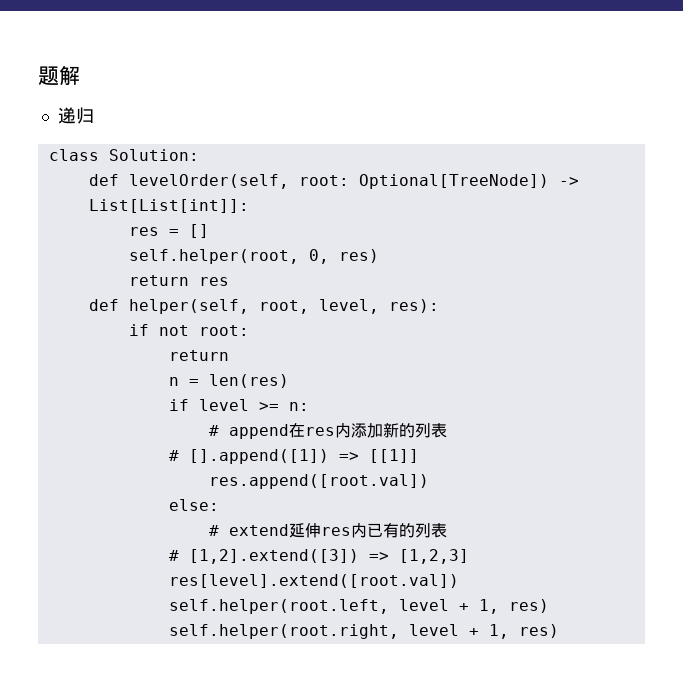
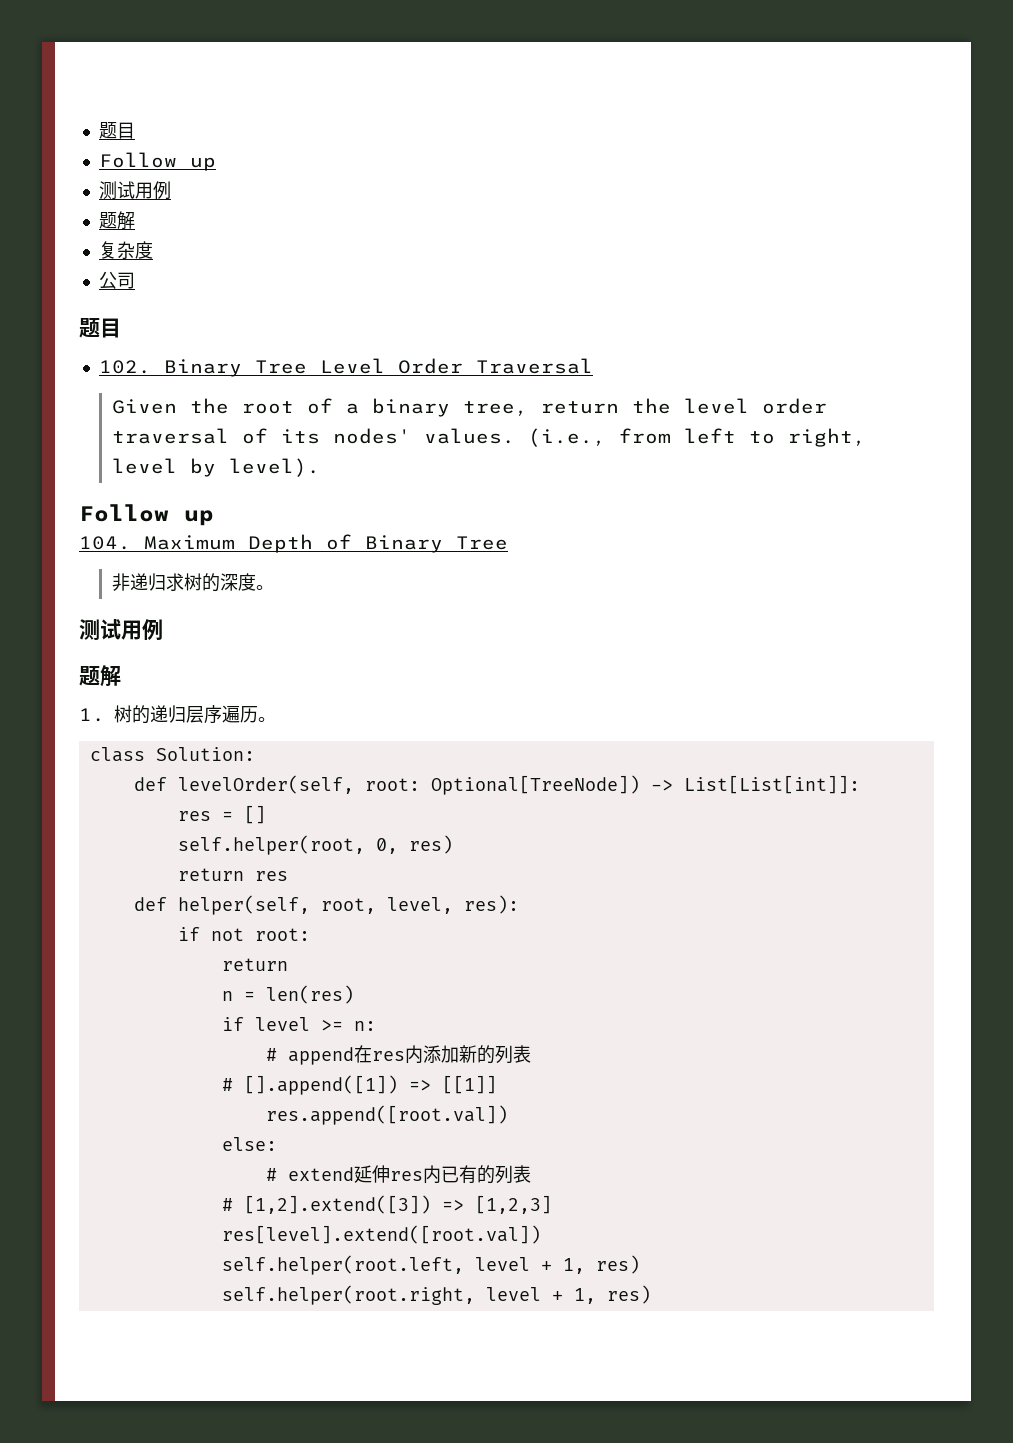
[38,65,80,86] [57,107,94,124] 题解 // 递归 -> [98,122,135,139] [98,152,216,171] [98,181,171,200] [98,211,135,230] [98,241,153,259] [98,271,135,289] [79,318,121,338] [98,358,593,377] [111,398,827,417] [111,428,866,447] [111,458,320,477] [79,504,214,526] [79,534,508,553] [111,573,274,592] [79,619,163,640] [79,665,121,687] [79,705,276,724] 题目 // Follow up // 测试用例 // 题解 // 复杂度 // 公司 // 题目 // 102. Binary Tree Level Order Traversal // Given the root of a binary tree, return the level order traversal of its nodes' values. (i.e., from left to right, level by level). // Follow up // 104. Maximum Depth of Binary Tree // 非递归求树的深度。 // 测试用例 // 题解 // 1.树的递归层序遍历。

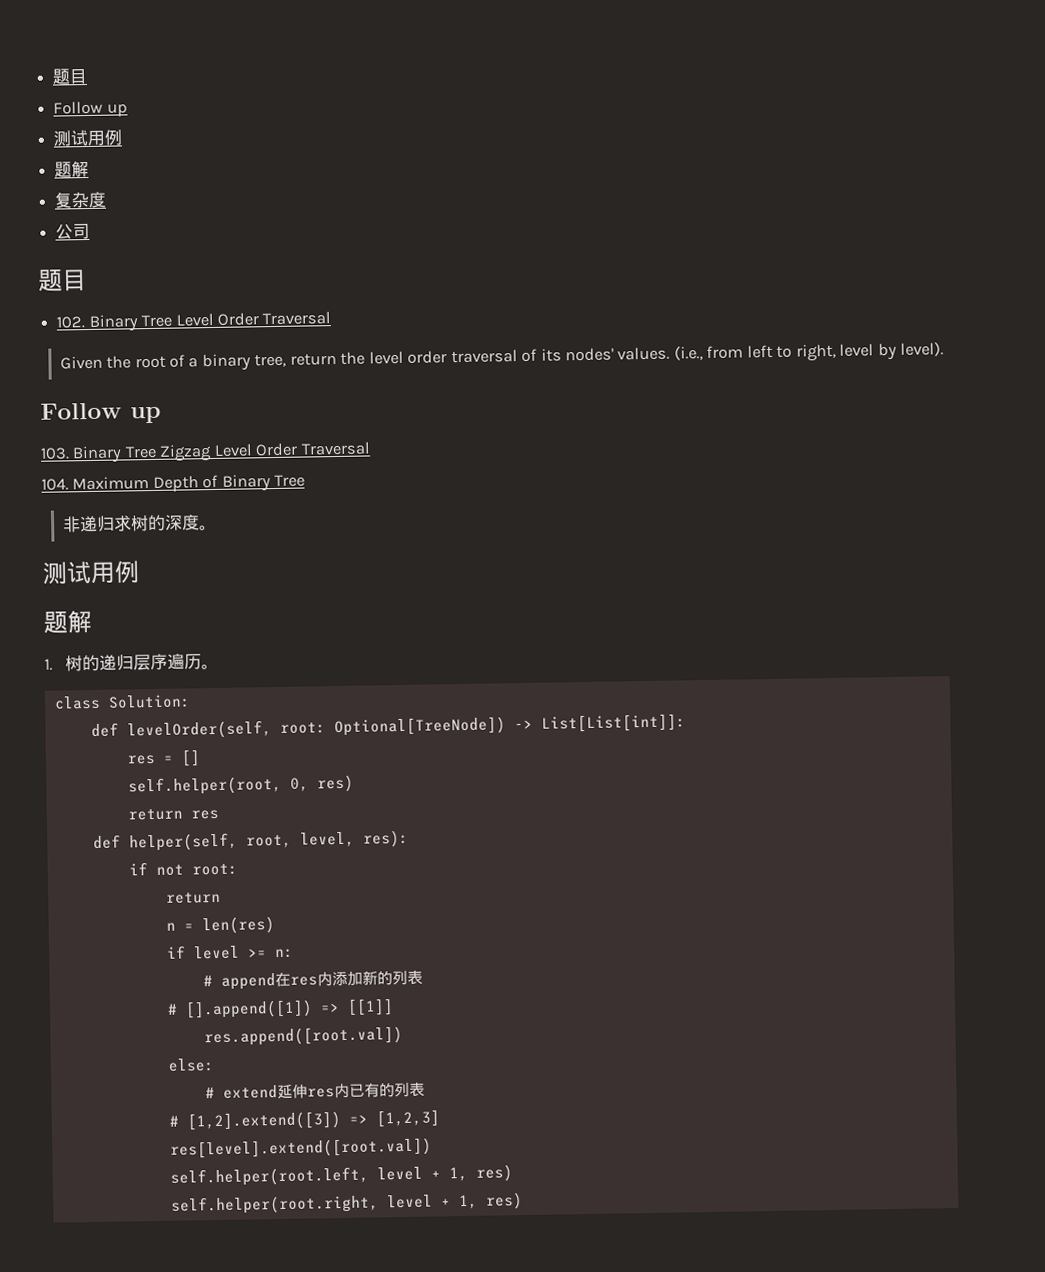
(214, 518) none -> [40,441,371,464] // 103. Binary Tree Zigzag Level Order Traversal

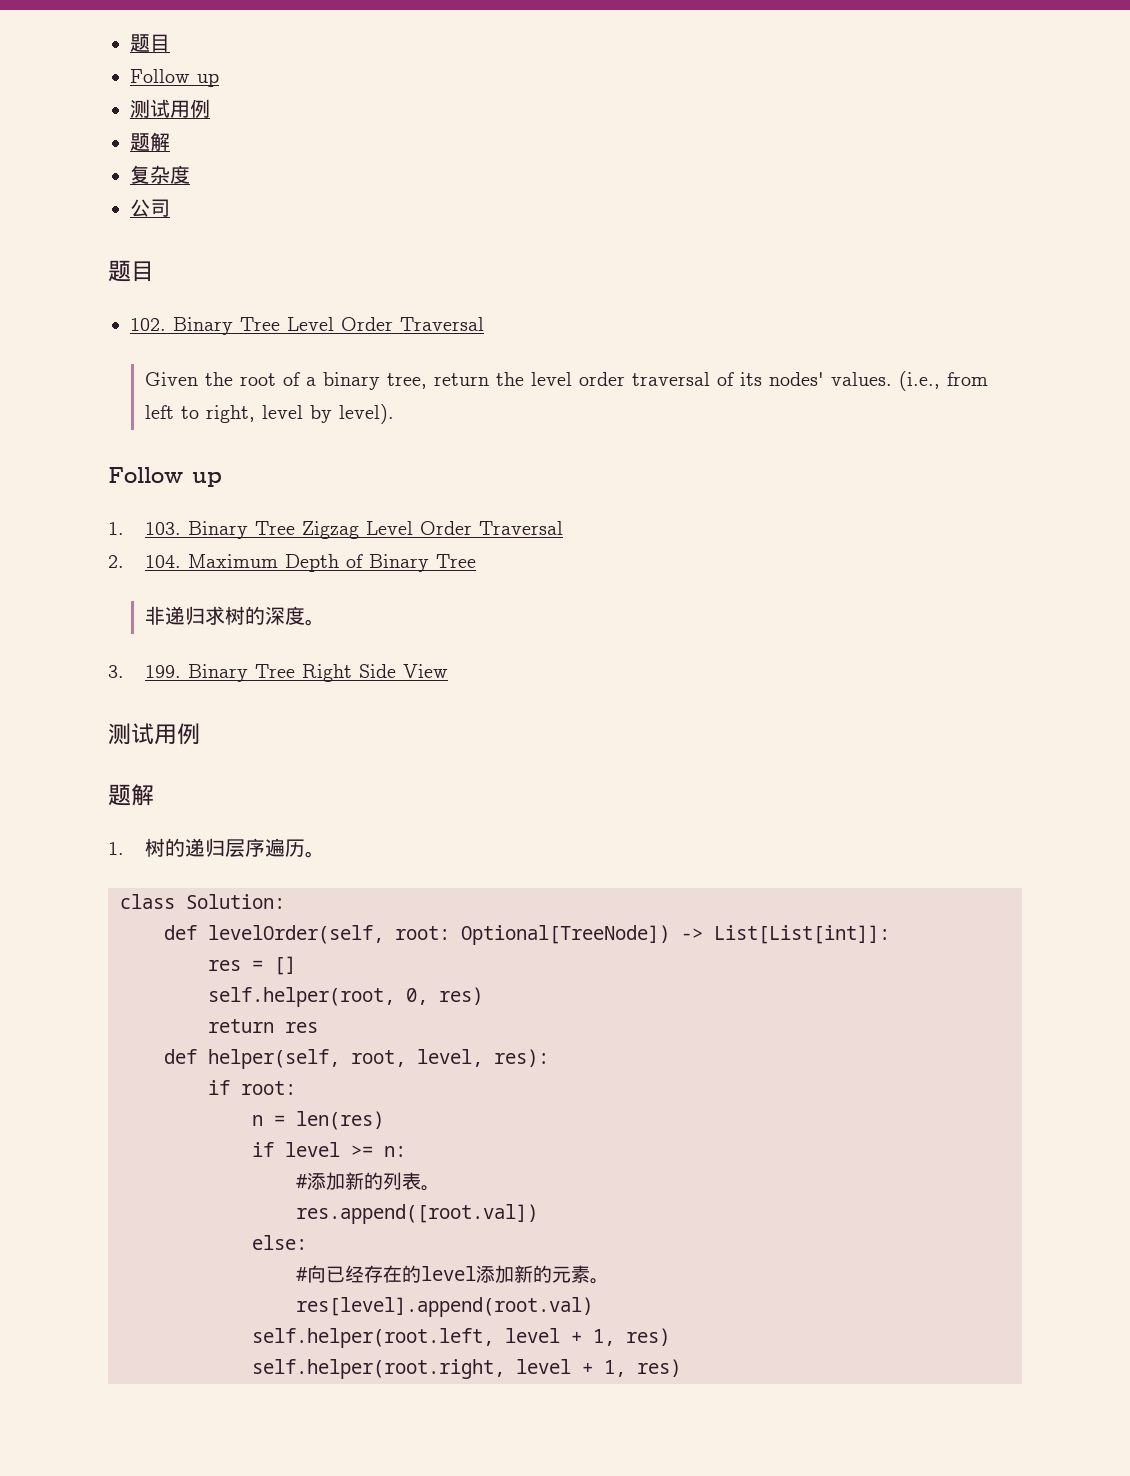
(161, 415) none -> [108,522,124,535] 1.
(371, 448) none -> [108,555,124,568] 2.
(217, 527) none -> [108,664,448,682] // 3. 199. Binary Tree Right Side View
[155,863,238,876] [165,891,221,904] not root: // return -> [241,1081,296,1095] root:
[220,971,333,990] append在res内 -> (308, 1181) none
[166,998,394,1019] // # [].append([1]) => [[1]] -> [421,1185,440,1191] 。
[222,1081,425,1100] [168,1109,440,1131] [169,1137,432,1159] extend延伸res内已有的列表 // # [1,2].extend([3]) => [1,2,3] // res[level].extend([root.val]) -> [307,1265,609,1284] [296,1297,593,1317] 向已经存在的level添加新的元素。 // res[level].append(root.val)

